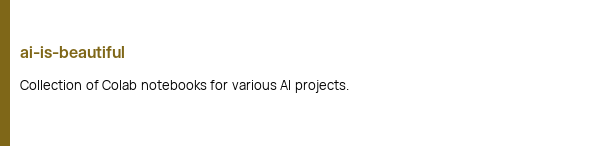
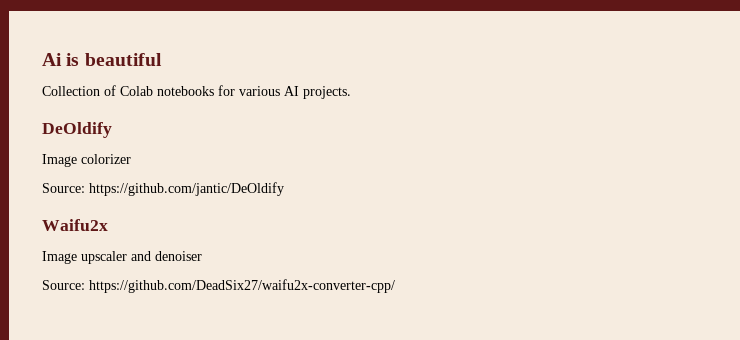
[20,46,125,58] ai-is-beautiful -> [42,53,162,66] Ai is beautiful
(349, 86) none -> [42,122,112,138] [42,154,131,167] [42,182,284,196] [42,219,108,231] [42,251,202,264] [42,279,395,293] // DeOldify // Image colorizer // Source: https://github.com/jantic/DeOldify // Waifu2x // Image upscaler and denoiser // Source: https://github.com/DeadSix27/waifu2x-converter-cpp/

